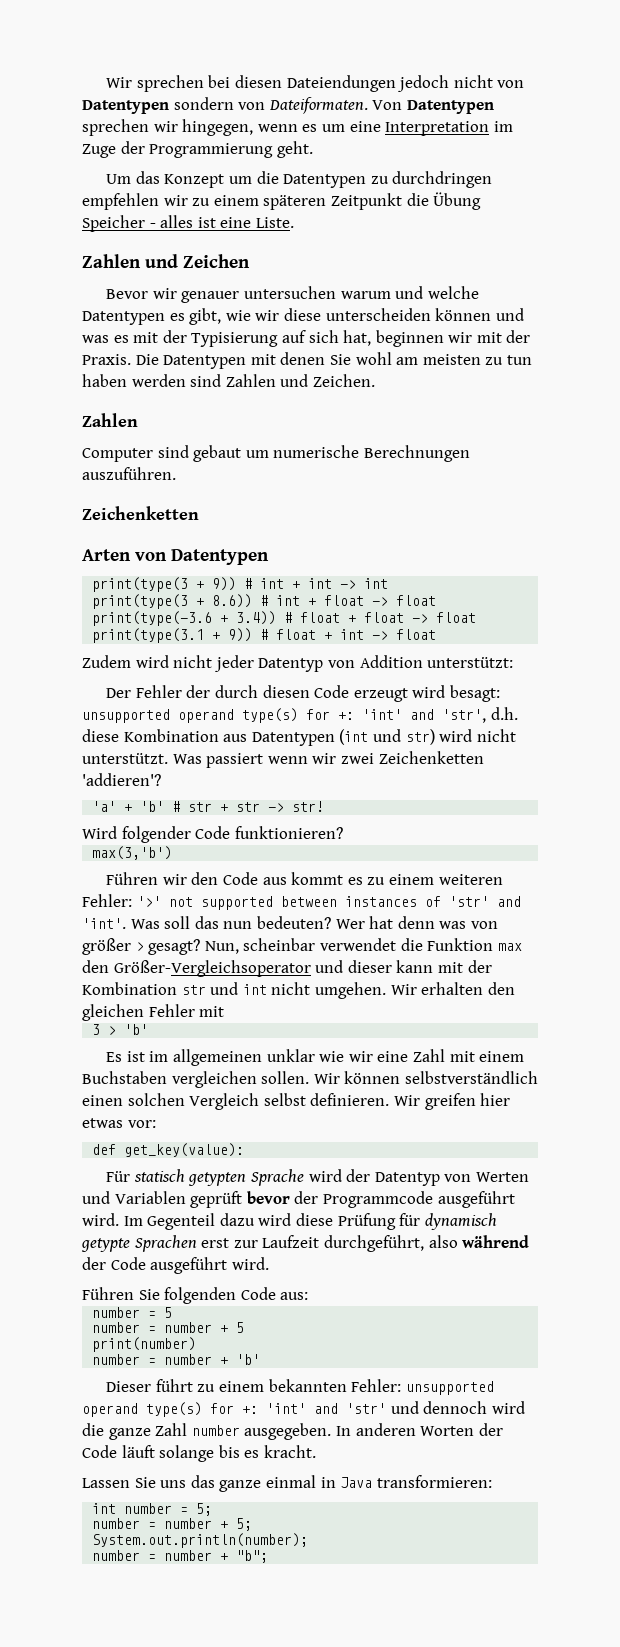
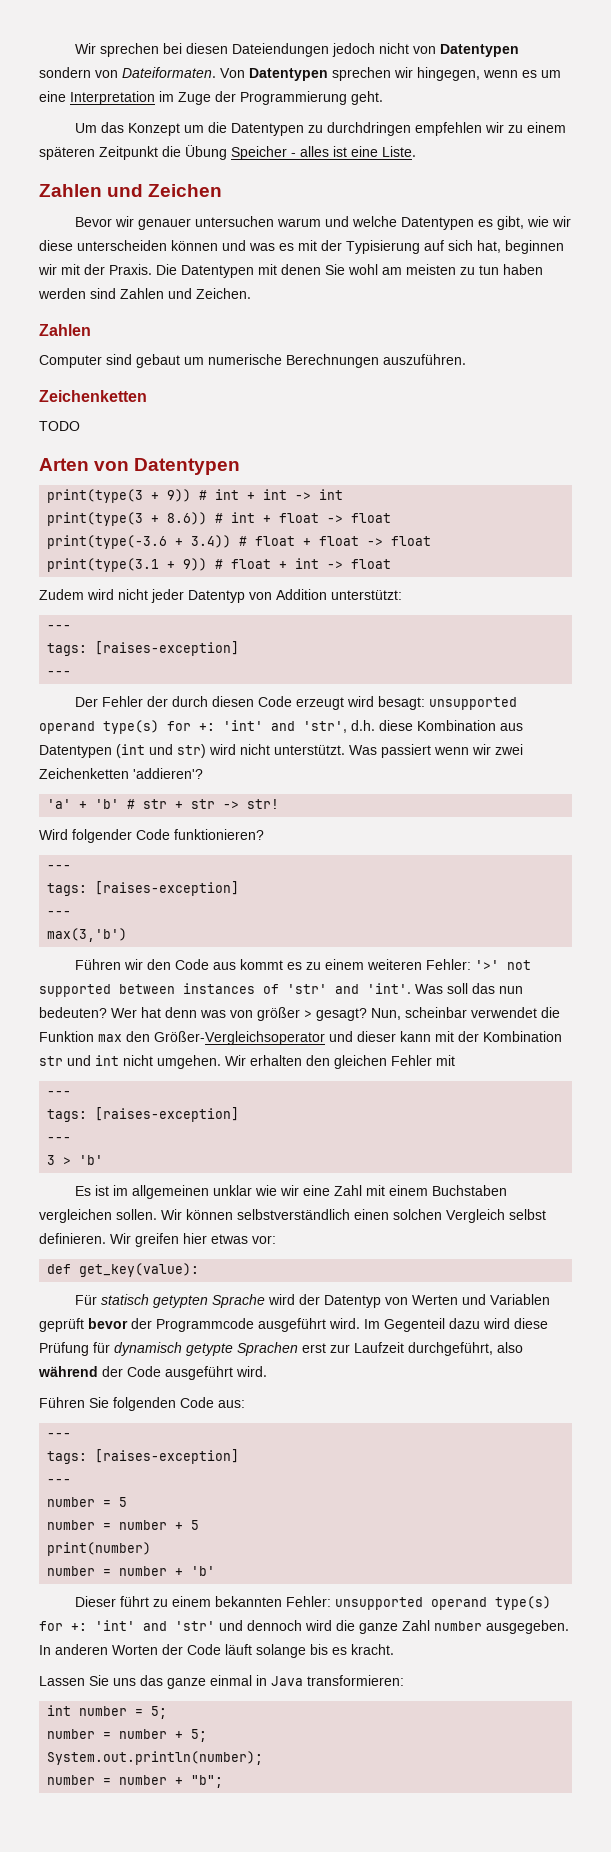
(199, 513) none -> [39,421,80,431] // TODO
(514, 662) none -> [47,625,72,630] [47,641,240,656] [47,671,72,676] // --- // tags: [raises-exception] // ---
(343, 832) none -> [47,865,72,870] [47,881,240,896] [47,911,72,916] // --- // tags: [raises-exception] // ---
(225, 1011) none -> [47,1091,72,1096] [47,1107,240,1122] [47,1137,72,1142] // --- // tags: [raises-exception] // ---
(309, 1296) none -> [47,1433,72,1438] [47,1449,240,1464] [47,1479,72,1484] // --- // tags: [raises-exception] // ---

